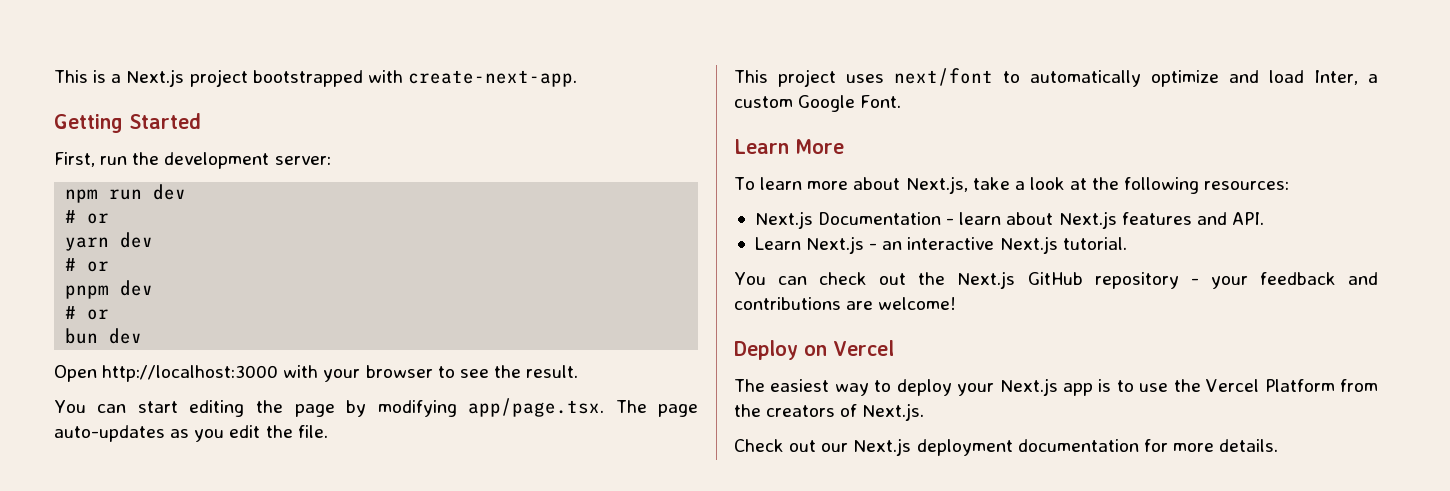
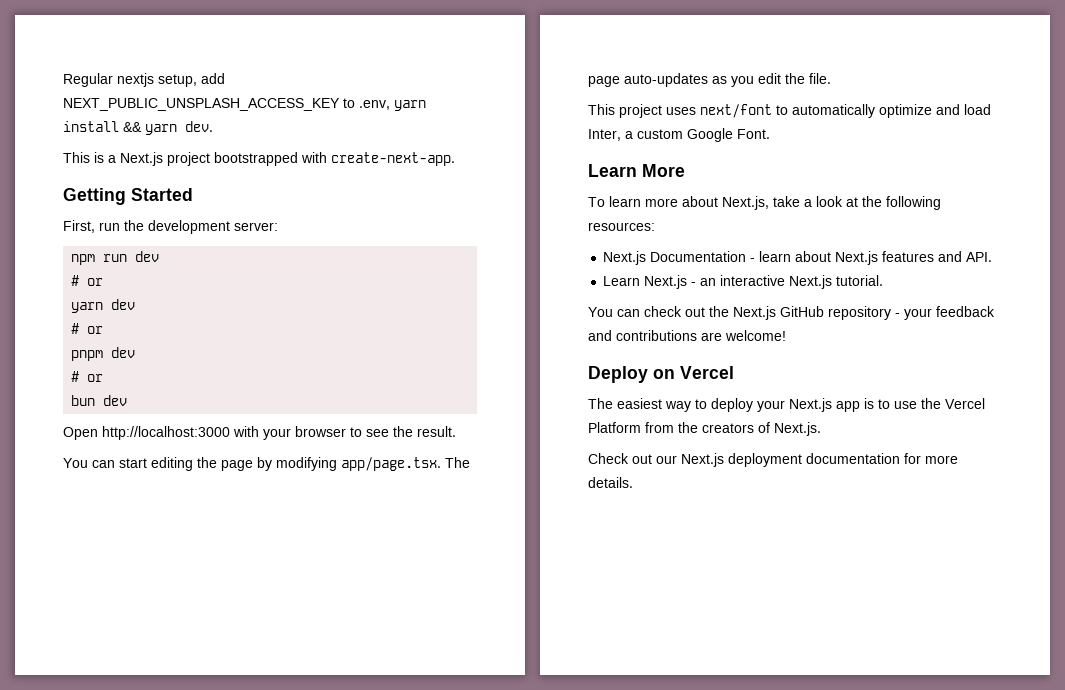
(54, 76) none -> [63,73,225,87] [63,98,426,111] [63,121,213,135] Regular nextjs setup, add NEXT_PUBLIC_UNSPLASH_ACCESS_KEY to .env, yarn install && yarn dev. //

